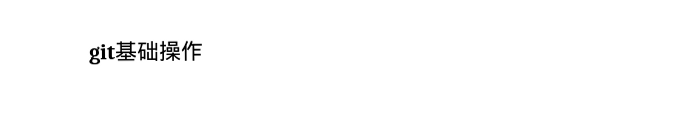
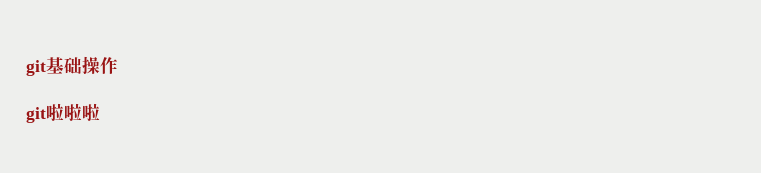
(204, 50) none -> [26,103,100,123] // git啦啦啦

